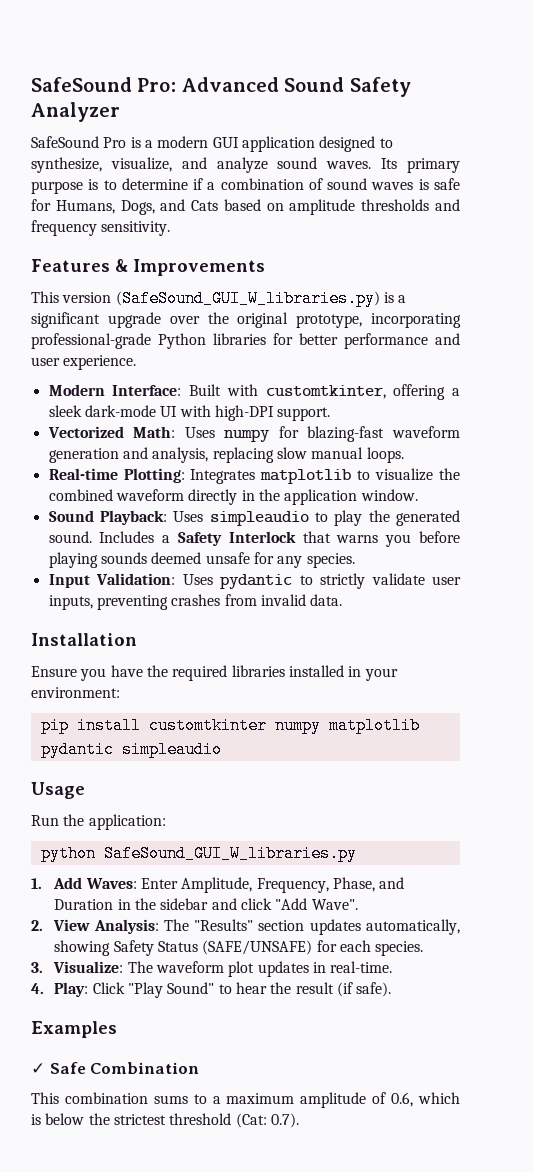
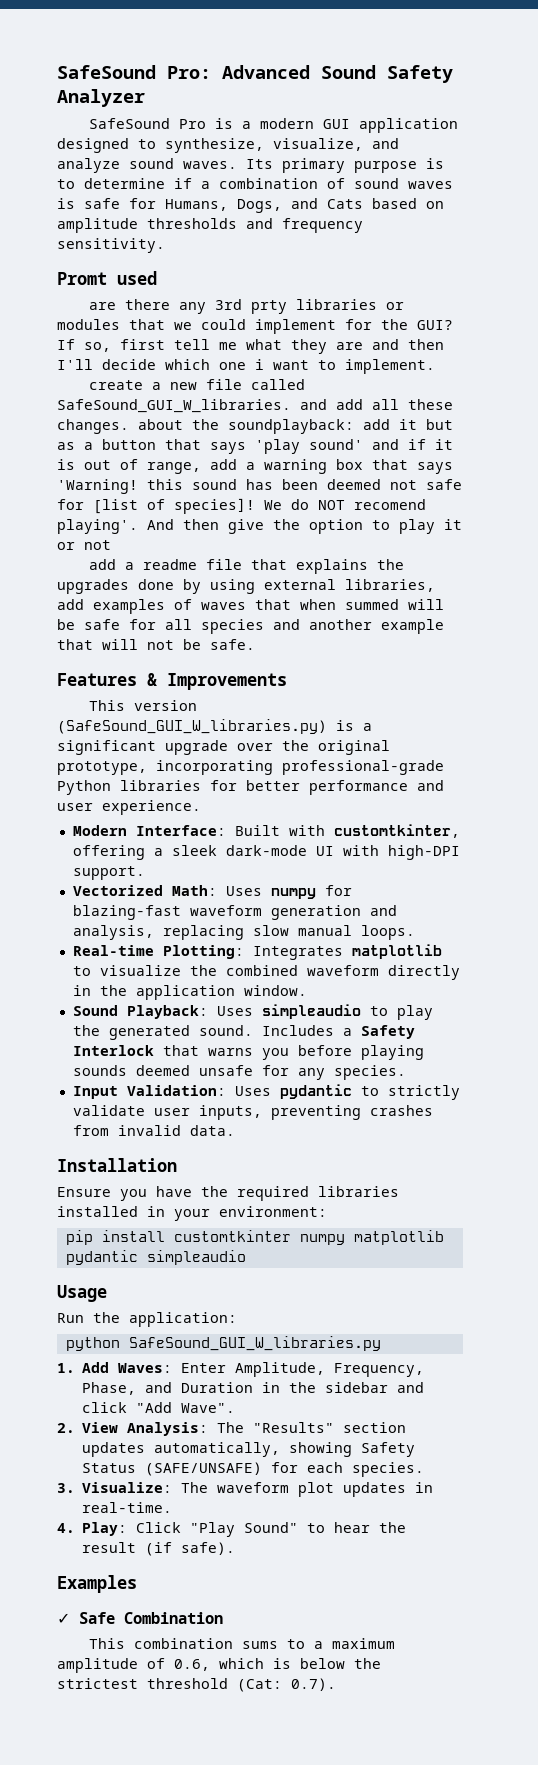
(171, 228) none -> [57,271,157,285] [88,299,404,314] [57,319,453,334] [57,339,444,354] [57,359,435,374] [88,379,305,390] [57,399,453,413] [57,419,453,434] [57,439,453,454] [57,459,453,474] [57,479,462,494] [57,498,426,514] [57,519,462,534] [57,540,111,550] [88,559,404,574] [57,579,435,594] [57,599,444,614] [57,619,444,634] [57,639,255,650] // Promt used // are there any 3rd prty libraries or modules that we could implement for the GUI? If so, first tell me what they are and then I'll decide which one i want to implement. // create a new file called SafeSound_GUI_W_libraries. and add all these changes. about the soundplayback: add it but as a button that says 'play sound' and if it is out of range, add a warning box that says 'Warning! this sound has been deemed not safe for [list of species]! We do NOT recomend playing'. And then give the option to play it or not // add a readme file that explains the upgrades done by using external libraries, add examples of waves that when summed will be safe for all species and another example that will not be safe.

